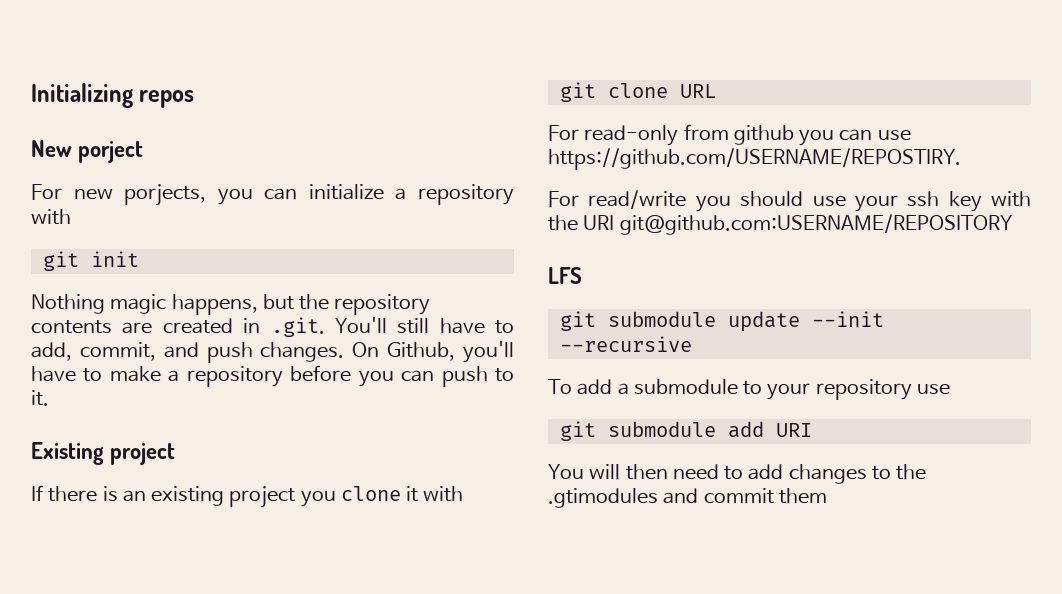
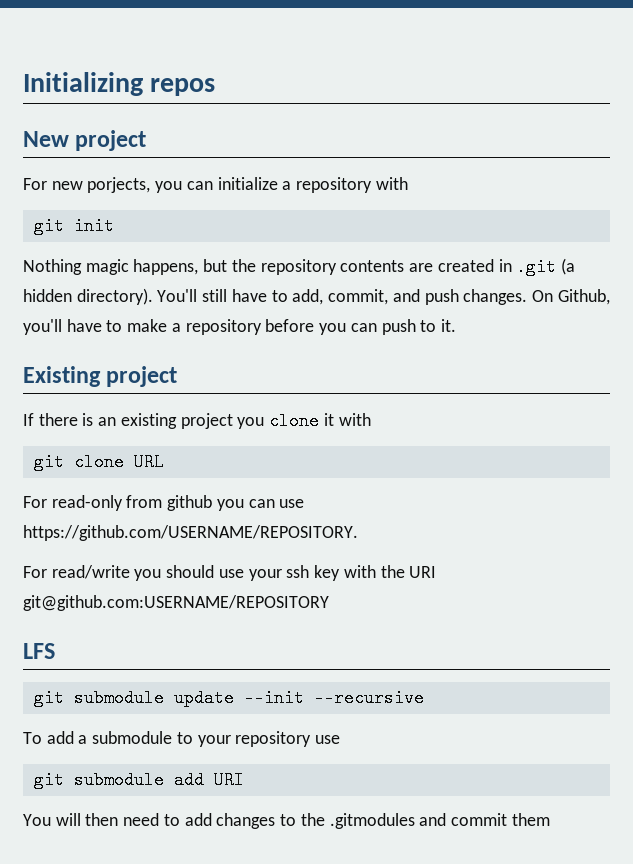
[78,141,144,163] porject -> [75,130,147,151] project
[270,317,325,337] .git. -> [516,258,575,276] [23,288,153,305] .git (a hidden directory).
[548,148,961,170] https://github.com/USERNAME/REPOSTIRY. -> [23,525,358,541] https://github.com/USERNAME/REPOSITORY.
[548,488,658,508] .gtimodules -> [329,813,415,829] .gitmodules

